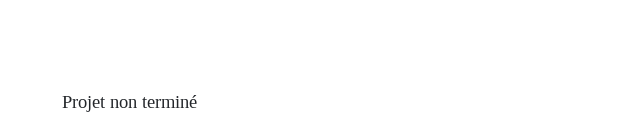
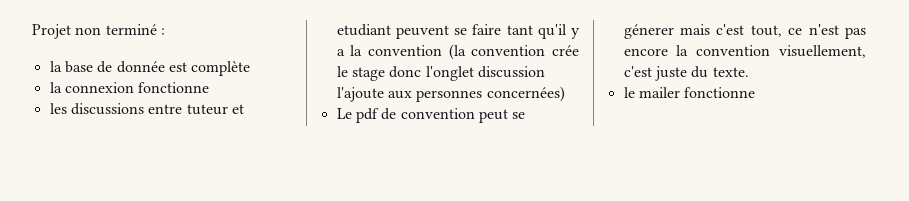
(197, 101) none -> [160,28,165,35] [49,61,251,76] [49,82,210,93] [49,103,244,115] [336,24,580,39] [336,44,579,60] [336,66,545,81] [336,86,565,102] [336,108,526,123] [623,24,866,39] [623,45,866,58] [623,66,749,81] [623,87,756,98] : // la base de donnée est complète // la connexion fonctionne // les discussions entre tuteur et etudiant peuvent se faire tant qu'il y a la convention (la convention crée le stage donc l'onglet discussion l'ajoute aux personnes concernées) // Le pdf de convention peut se génerer mais c'est tout, ce n'est pas encore la convention visuellement, c'est juste du texte. // le mailer fonctionne

